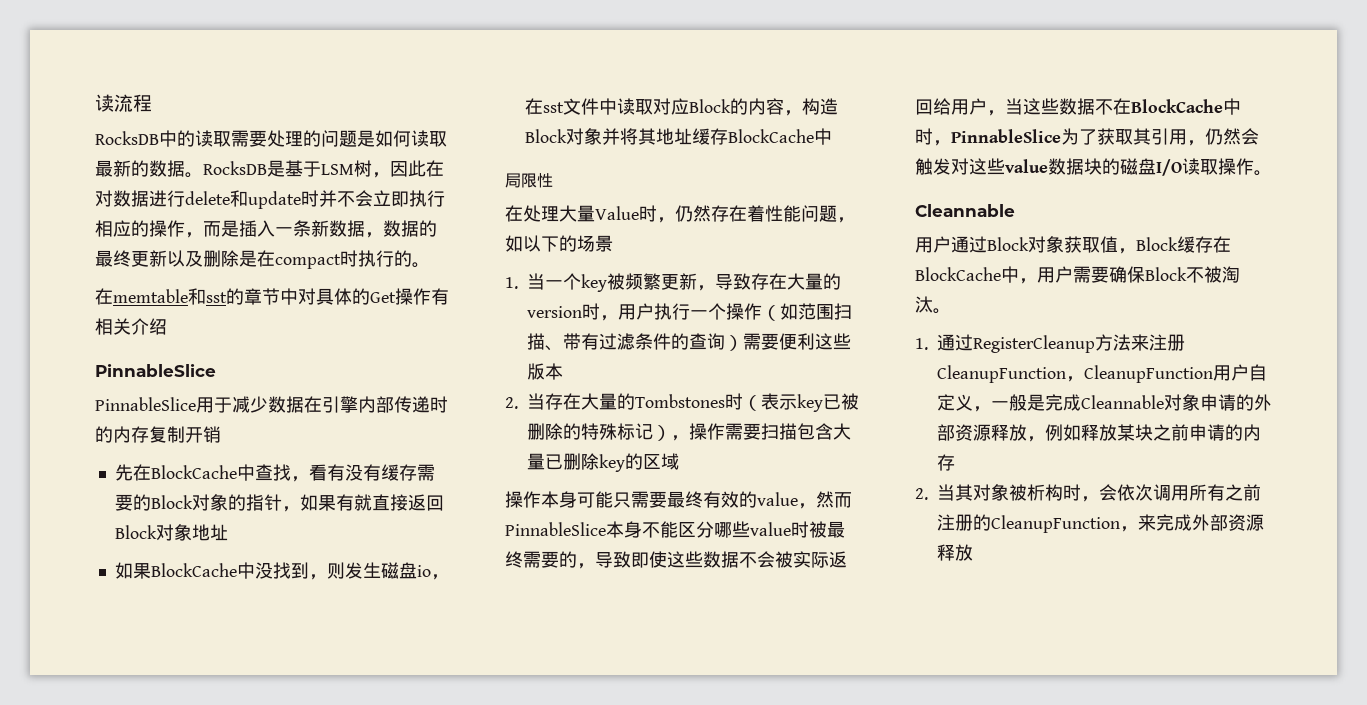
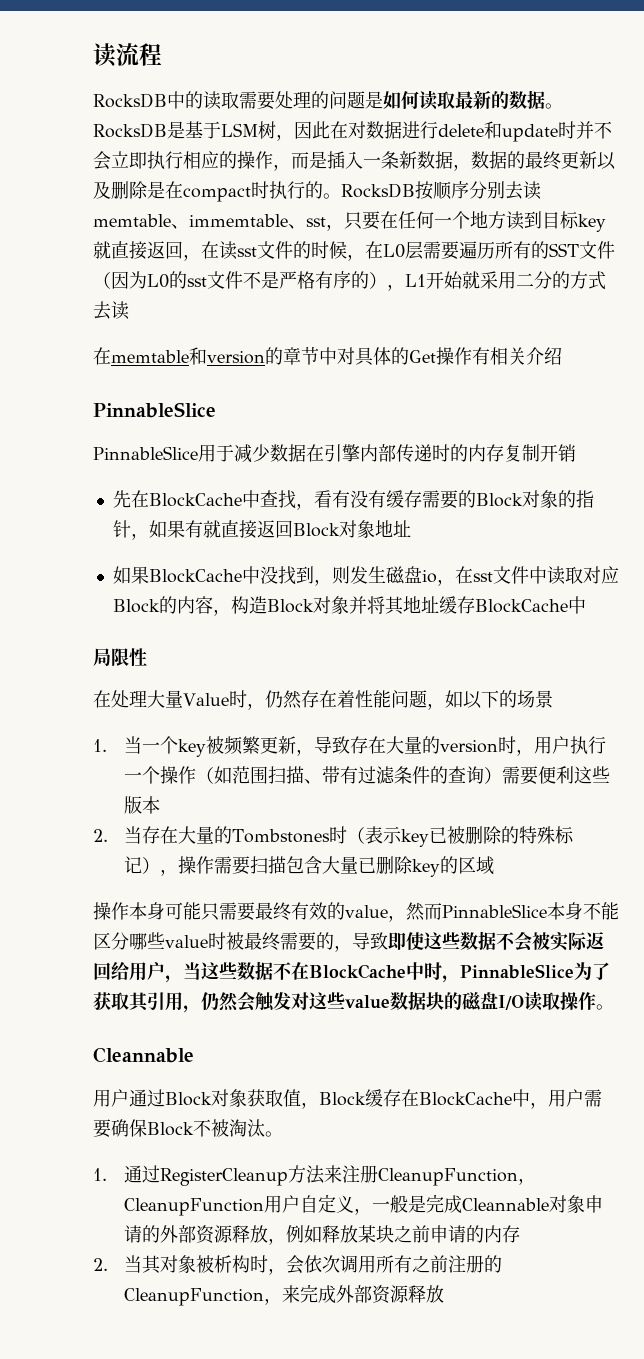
(430, 265) none -> [341,181,541,200] [93,211,606,232] [93,241,615,261] [93,271,606,291] [93,301,129,320] RocksDB按顺序分别去读memtable、immemtable、sst，只要在任何一个地方读到目标key就直接返回，在读sst文件的时候，在L0层需要遍历所有的SST文件（因为L0的sst文件不是严格有序的），L1开始就采用二分的方式去读
[206,292,227,303] sst -> [207,351,265,364] version

